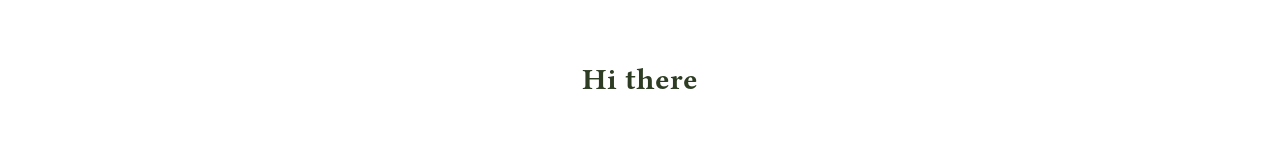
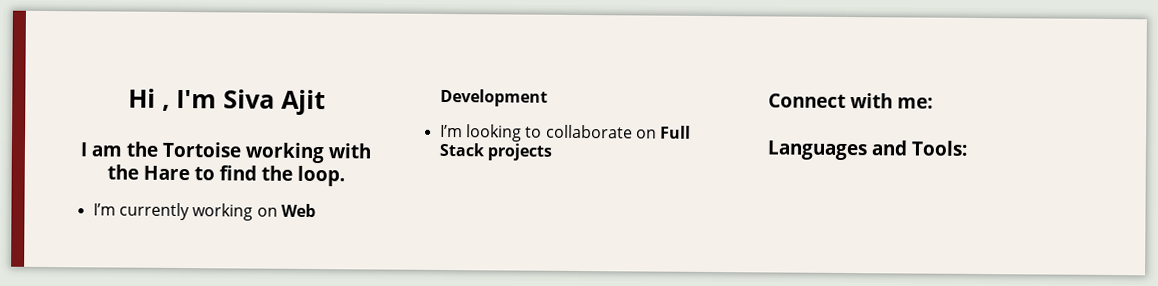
[625,68,699,89] there -> [161,89,326,116] [80,141,371,164] [106,164,345,187] [92,202,316,221] [439,88,548,107] [439,124,692,142] [438,142,552,161] [768,93,933,109] [767,140,968,161] , I'm Siva Ajit // I am the Tortoise working with the Hare to find the loop. // I’m currently working on Web Development // I’m looking to collaborate on Full Stack projects // Connect with me: // Languages and Tools:

